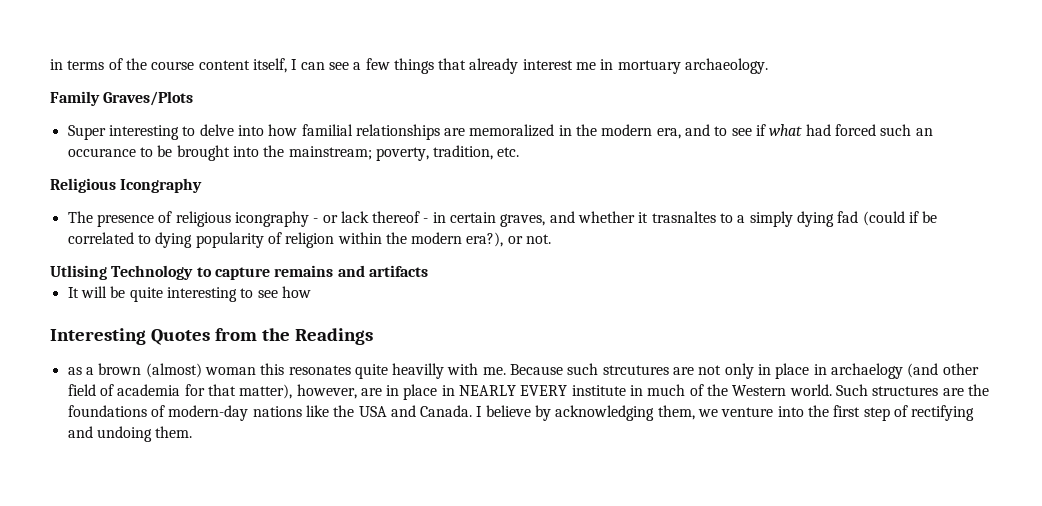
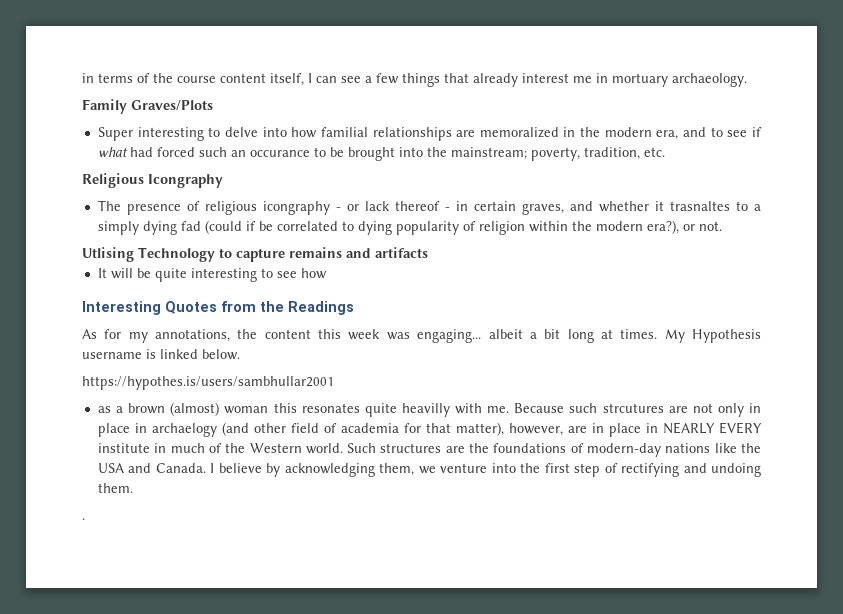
(373, 336) none -> [82,329,762,343] [82,349,240,360] [82,376,334,390] // As for my annotations, the content this week was engaging... albeit a bit long at times. My Hypothesis username is linked below. // https://hypothes.is/users/sambhullar2001
(193, 432) none -> [82,518,85,520] // .

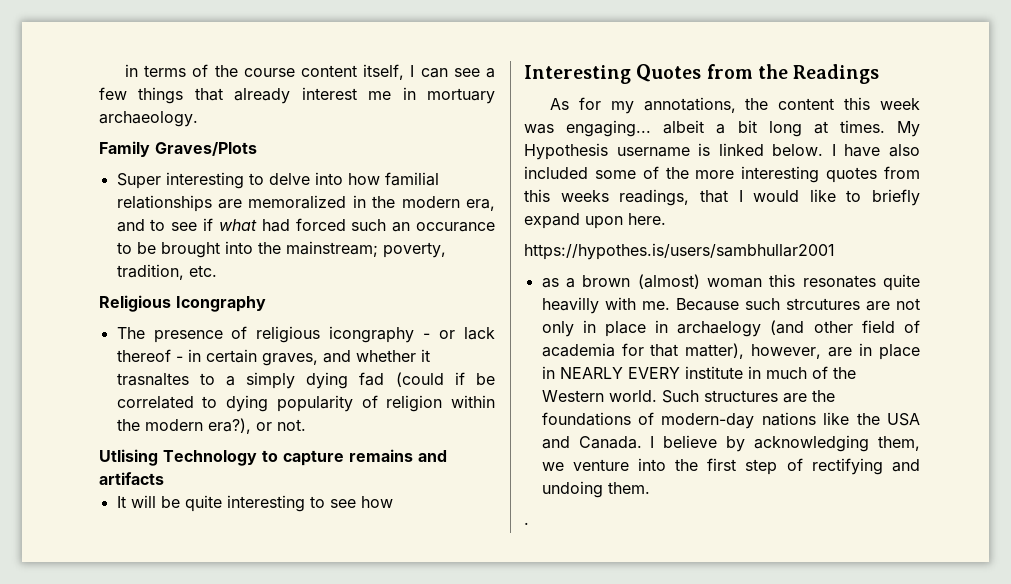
(240, 354) none -> [831,144,920,157] [524,166,920,183] [524,189,920,206] [524,213,666,229] I have also included some of the more interesting quotes from this weeks readings, that I would like to briefly expand upon here.

